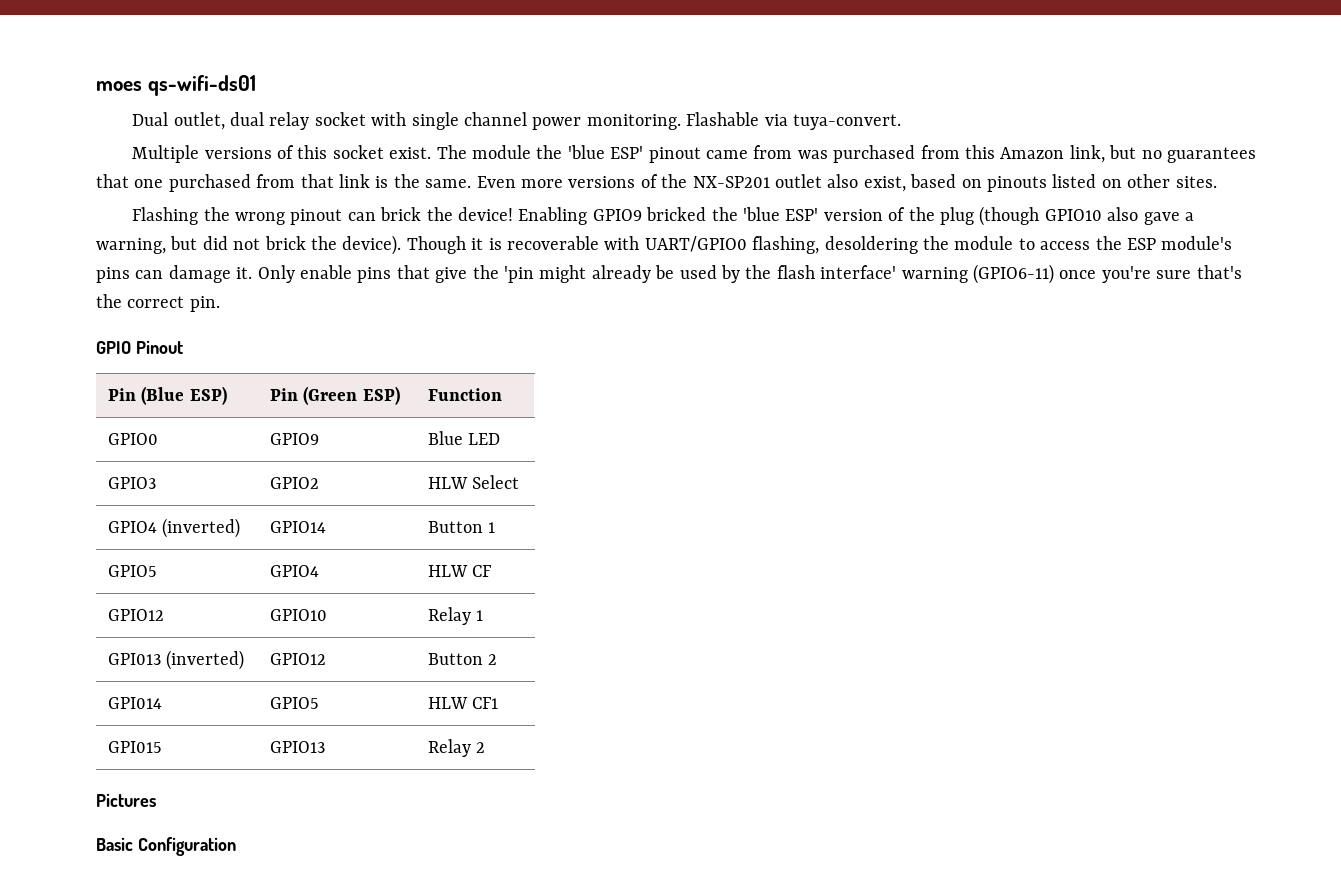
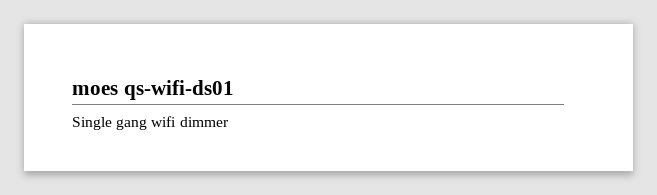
[132,112,902,130] [132,145,1257,163] [96,174,1217,192] [132,206,1195,226] [96,235,1233,255] [96,264,1242,284] [96,294,220,312] [96,340,183,354] [107,386,227,405] [269,386,400,405] [427,388,502,401] [107,433,158,445] [269,433,319,445] [427,431,501,445] [107,477,156,489] [269,477,319,489] [427,475,520,489] [107,518,241,538] [269,521,326,533] [427,521,496,533] [107,565,157,577] [269,565,319,577] [427,565,492,577] [107,609,164,621] [269,609,327,621] [427,607,484,625] [107,650,245,670] [269,653,326,665] [427,653,498,665] [107,697,162,709] [269,697,319,709] [427,697,499,709] [107,741,162,753] [269,741,325,753] [427,739,486,757] [96,793,156,807] [96,837,236,856] Dual outlet, dual relay socket with single channel power monitoring. Flashable via tuya-convert. // Multiple versions of this socket exist. The module the 'blue ESP' pinout came from was purchased from this Amazon link, but no guarantees that one purchased from that link is the same. Even more versions of the NX-SP201 outlet also exist, based on pinouts listed on other sites. // Flashing the wrong pinout can brick the device! Enabling GPIO9 bricked the 'blue ESP' version of the plug (though GPIO10 also gave a warning, but did not brick the device). Though it is recoverable with UART/GPIO0 flashing, desoldering the module to access the ESP module's pins can damage it. Only enable pins that give the 'pin might already be used by the flash interface' warning (GPIO6-11) once you're sure that's the correct pin. // GPIO Pinout // Pin (Blue ESP) | Pin (Green ESP) | Function // GPIO0 | GPIO9 | Blue LED // GPIO3 | GPIO2 | HLW Select // GPIO4 (inverted) | GPIO14 | Button 1 // GPIO5 | GPIO4 | HLW CF // GPIO12 | GPIO10 | Relay 1 // GPI013 (inverted) | GPIO12 | Button 2 // GPI014 | GPIO5 | HLW CF1 // GPI015 | GPIO13 | Relay 2 // Pictures // Basic Configuration -> [72,116,229,130] Single gang wifi dimmer

